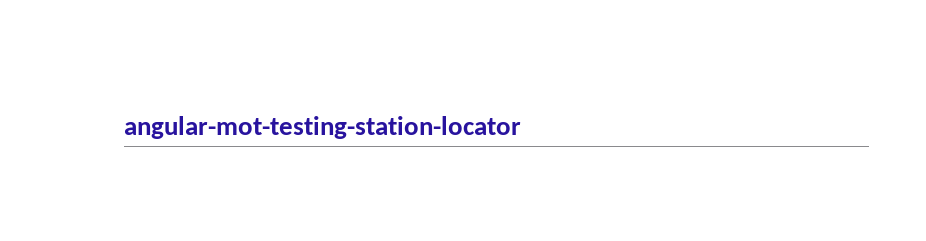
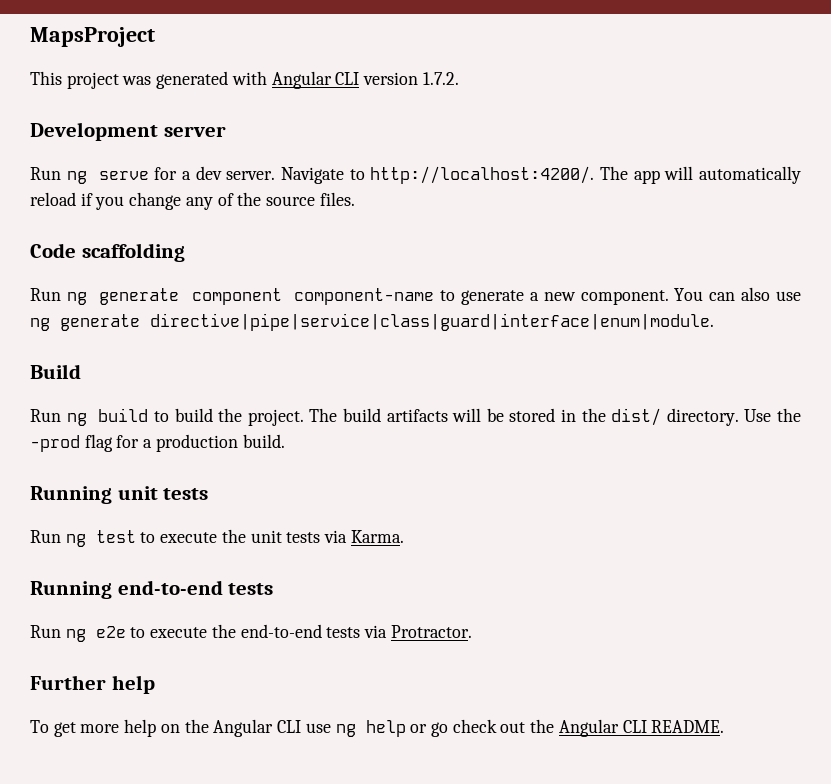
[124,116,521,139] angular-mot-testing-station-locator -> [30,27,155,47] [30,71,459,89] [30,122,226,141] [30,166,801,184] [30,192,355,210] [30,243,185,262] [30,287,801,305] [30,313,714,331] [30,364,81,379] [30,408,801,426] [30,434,285,452] [30,486,209,504] [30,529,404,547] [30,580,274,599] [30,624,472,642] [30,675,155,694] [30,719,725,737] MapsProject // This project was generated with Angular CLI version 1.7.2. // Development server // Run ng serve for a dev server. Navigate to http://localhost:4200/. The app will automatically reload if you change any of the source files. // Code scaffolding // Run ng generate component component-name to generate a new component. You can also use ng generate directive|pipe|service|class|guard|interface|enum|module. // Build // Run ng build to build the project. The build artifacts will be stored in the dist/ directory. Use the -prod flag for a production build. // Running unit tests // Run ng test to execute the unit tests via Karma. // Running end-to-end tests // Run ng e2e to execute the end-to-end tests via Protractor. // Further help // To get more help on the Angular CLI use ng help or go check out the Angular CLI README.

